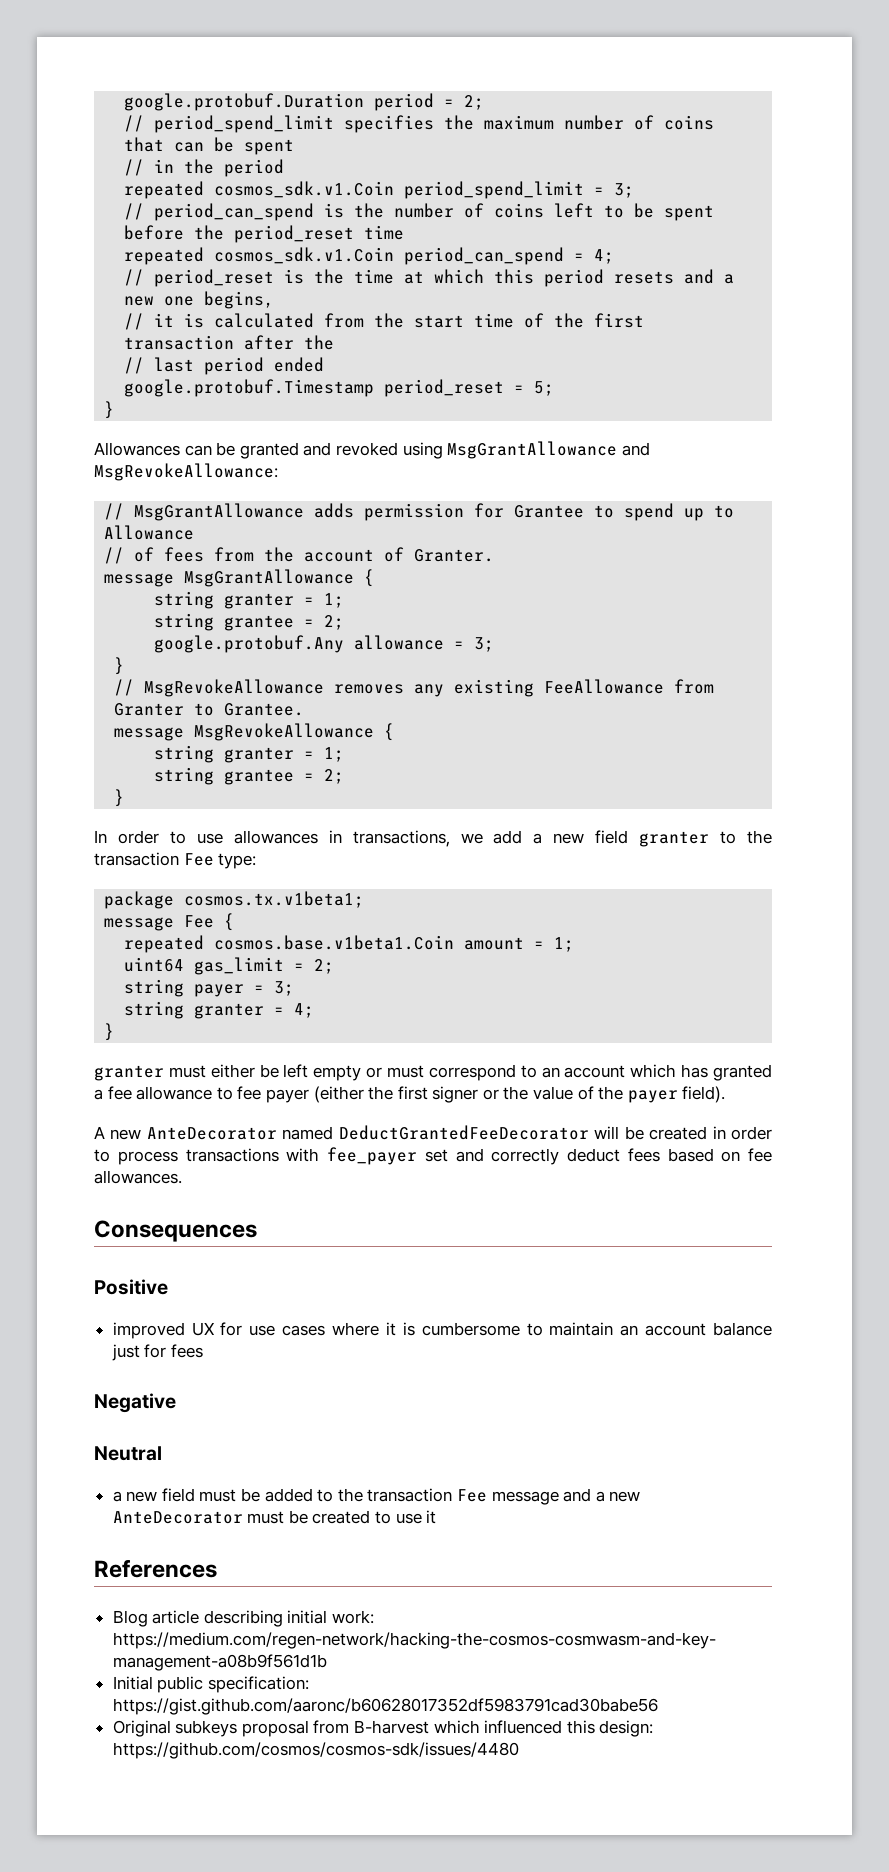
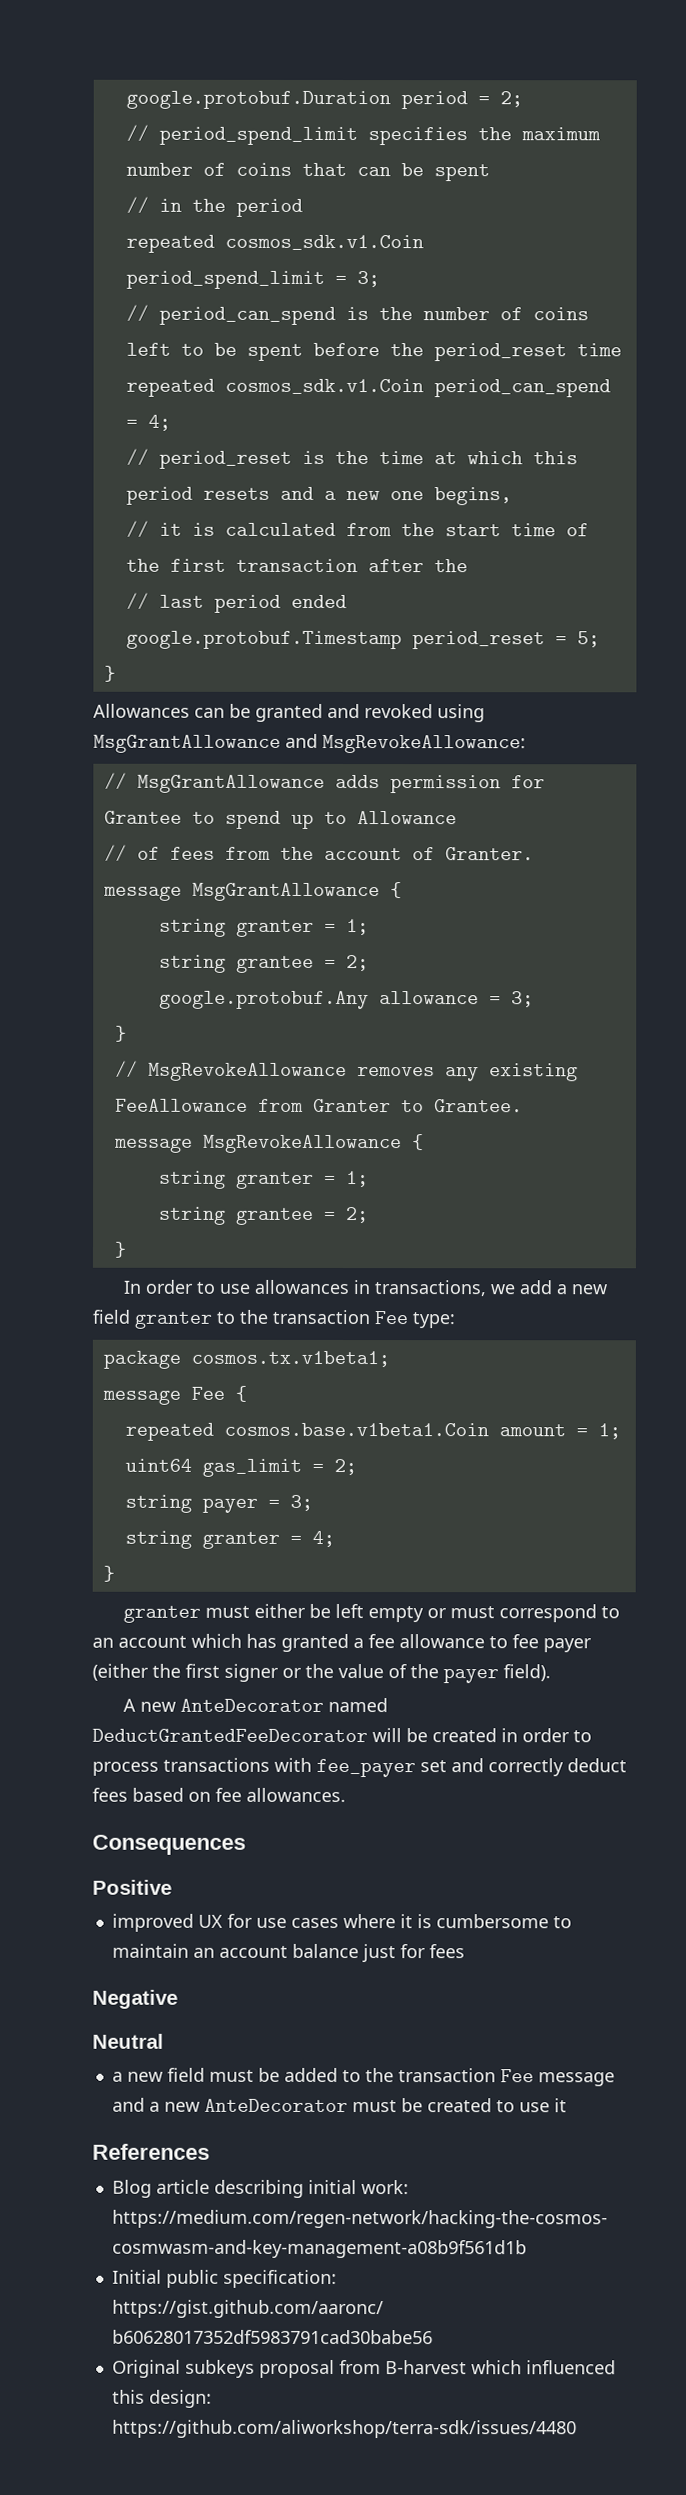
[112,1742,519,1759] https://github.com/cosmos/cosmos-sdk/issues/4480 -> [111,2419,577,2439] https://github.com/aliworkshop/terra-sdk/issues/4480

